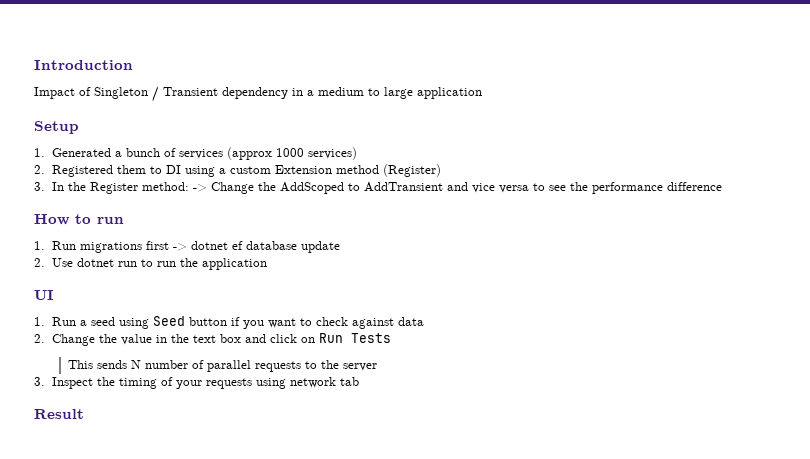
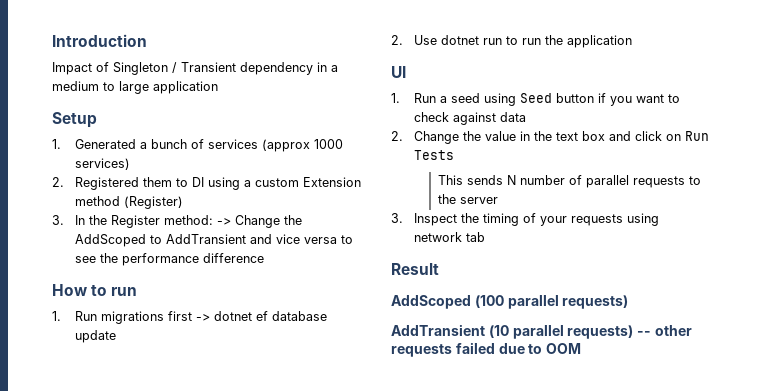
(84, 414) none -> [391,295,629,309] [391,324,692,339] [391,342,582,357] // AddScoped (100 parallel requests) // AddTransient (10 parallel requests) -- other requests failed due to OOM

